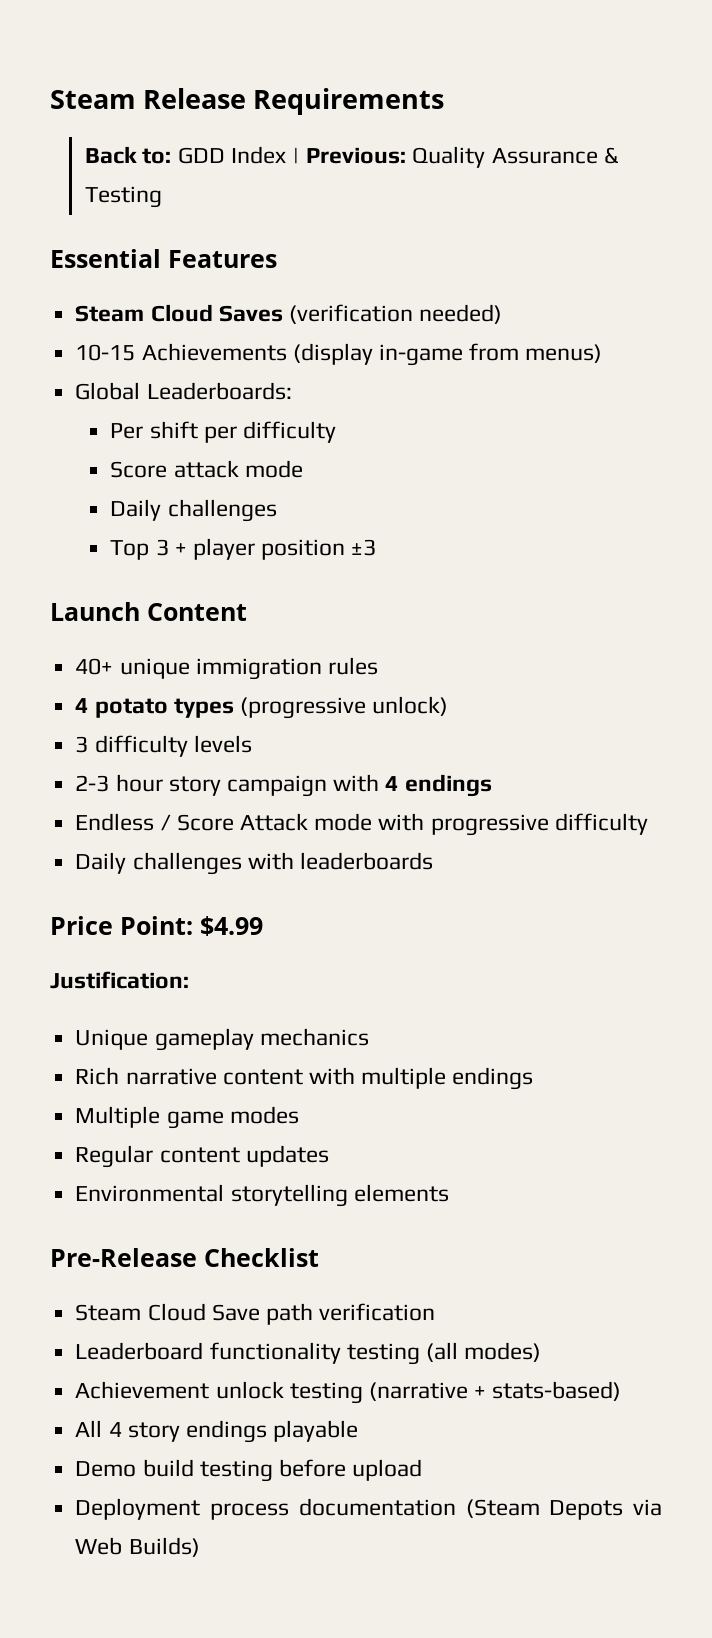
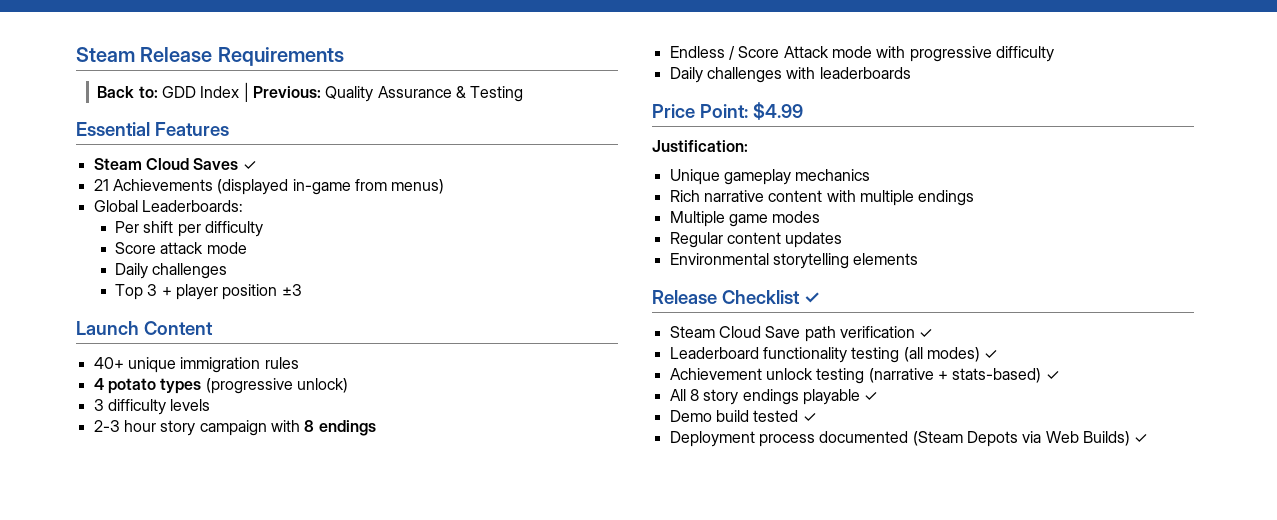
[288,304,503,324] [75,343,373,365] (verification needed) // 10-15 Achievements (display -> [242,161,257,170] [93,179,289,195] ✓ // 21 Achievements (displayed
[385,776,399,791] 4 -> [304,420,315,432] 8
[50,1248,197,1267] Pre-Release -> [652,290,717,304] Release
(319, 1257) none -> [803,292,820,304] ✓
(436, 1312) none -> [919,329,934,338] ✓
(542, 1352) none -> [984,350,999,359] ✓
(622, 1391) none -> [1045,371,1060,380] ✓
[108,1422,122,1437] 4 -> [689,389,699,401] 8
(359, 1431) none -> [864,392,879,401] ✓
[199,1459,423,1482] testing before upload -> [753,410,817,422] tested ✓
[298,1498,456,1516] documentation -> [819,431,909,443] documented
(200, 1547) none -> [1134,434,1149,443] ✓

